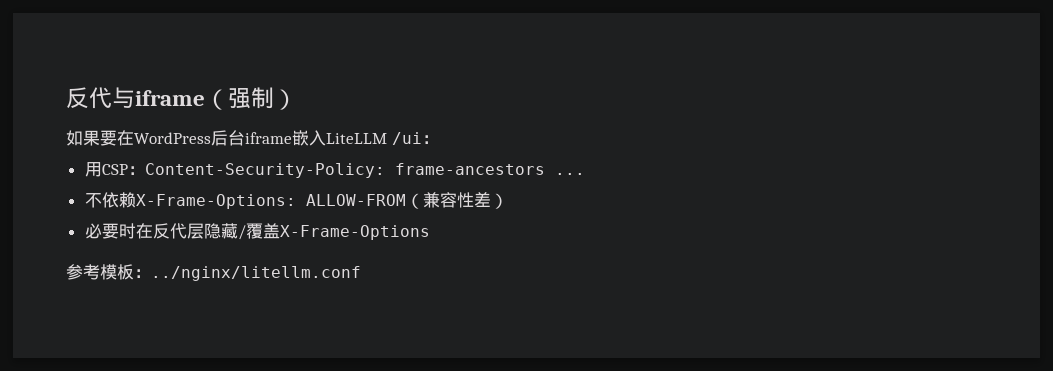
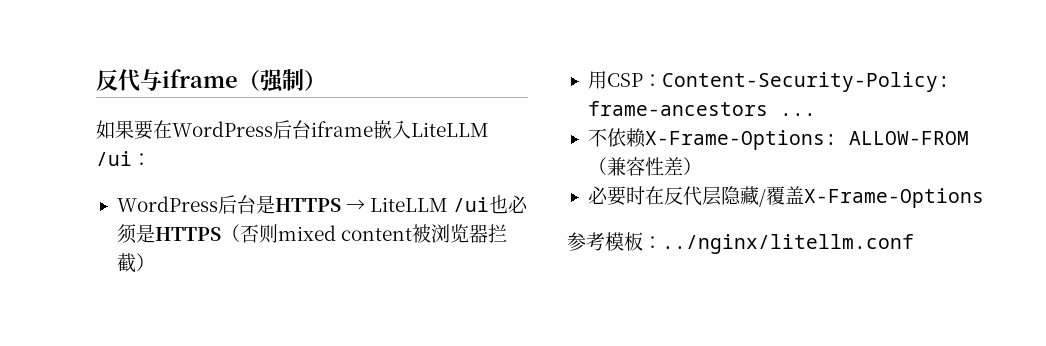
(439, 139) none -> [116,195,529,214] [116,224,508,244] [116,253,155,273] // WordPress后台是HTTPS → LiteLLM /ui也必须是HTTPS（否则mixed content被浏览器拦截）

